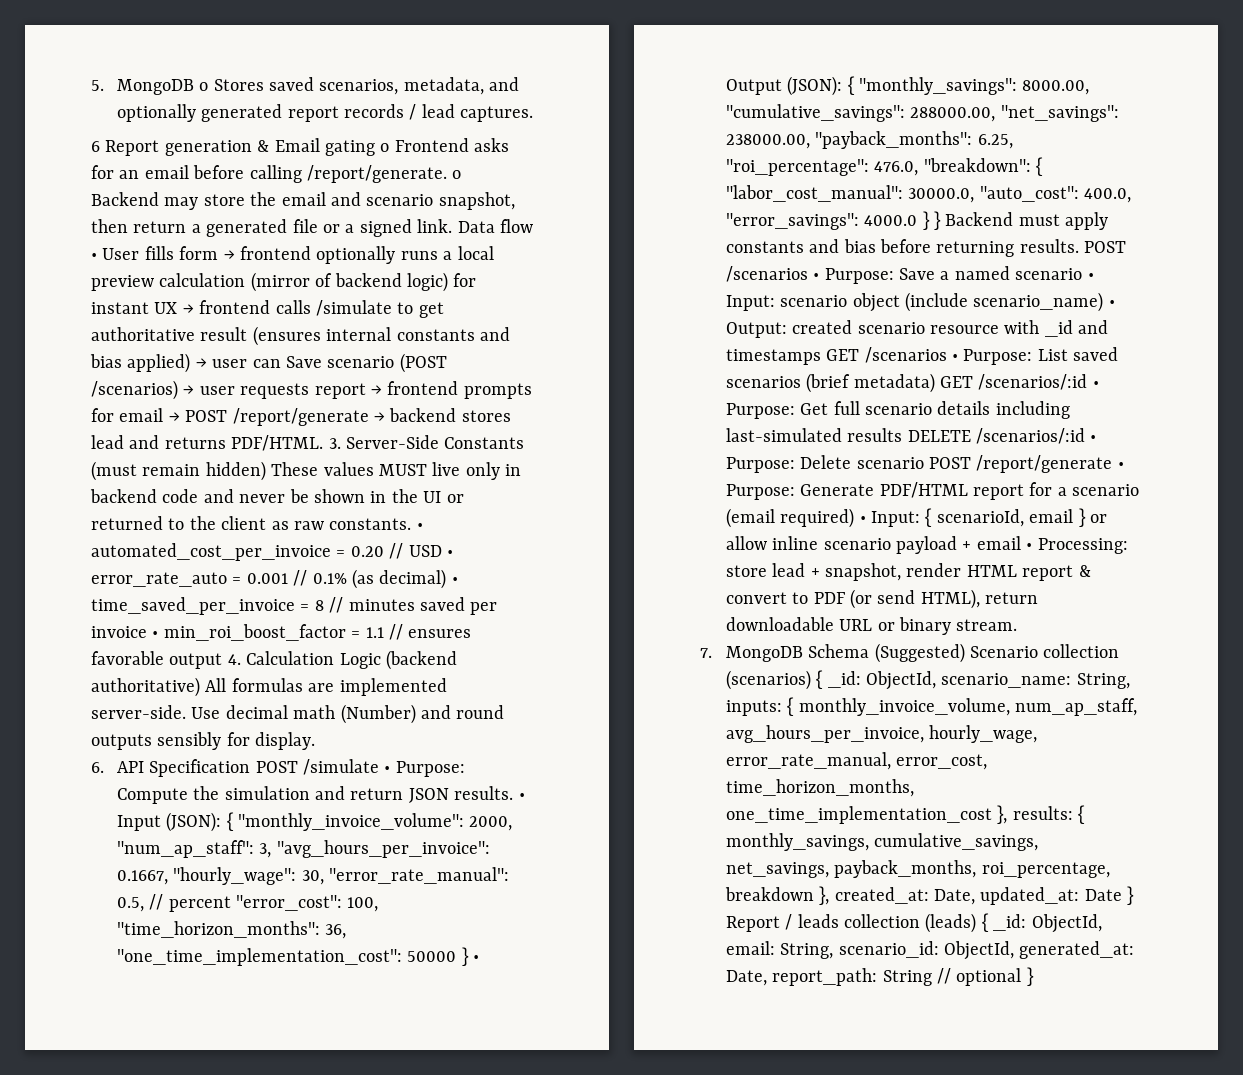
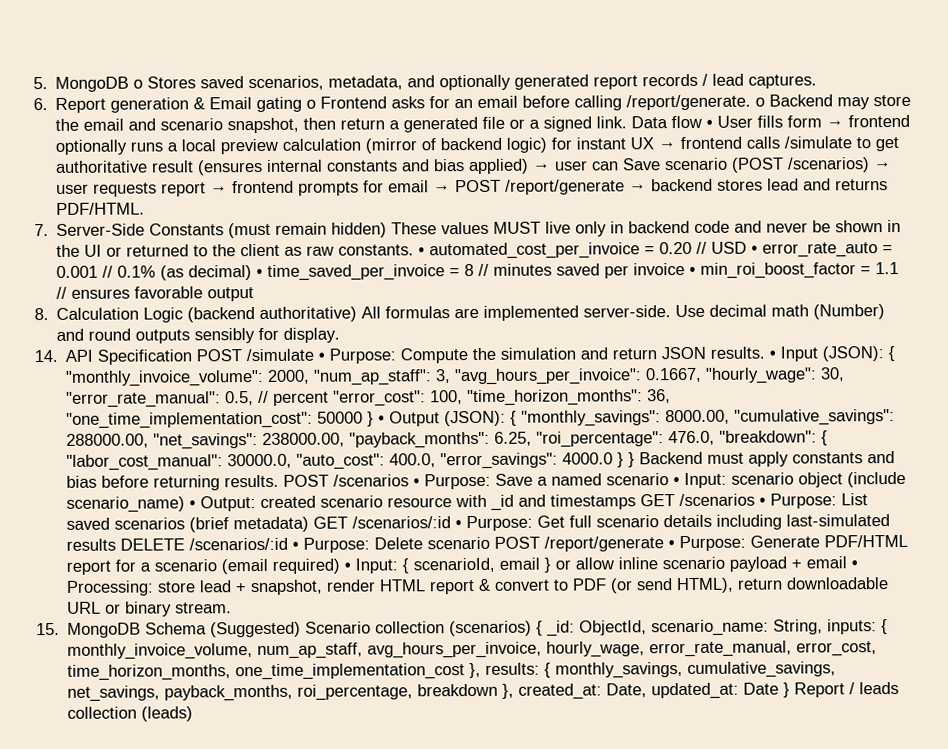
[91,141,100,152] 6 -> [33,98,48,111] 6.
[328,438,341,449] 3. -> [34,224,49,237] // 7.
[227,654,241,665] 4. -> [34,308,49,321] // 8.
[91,762,104,773] 6. -> [34,349,58,363] 14.
[700,648,712,658] 7. -> [36,622,60,636] 15.
[981,913,1102,933] [725,941,1135,960] [725,967,1034,986] { _id: ObjectId, email: String, scenario_id: ObjectId, generated_at: Date, report_path: String // optional } -> (194, 714) none

